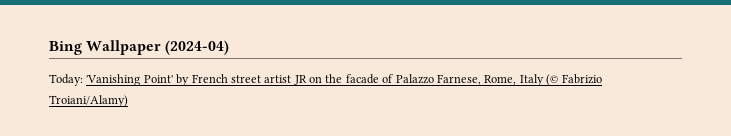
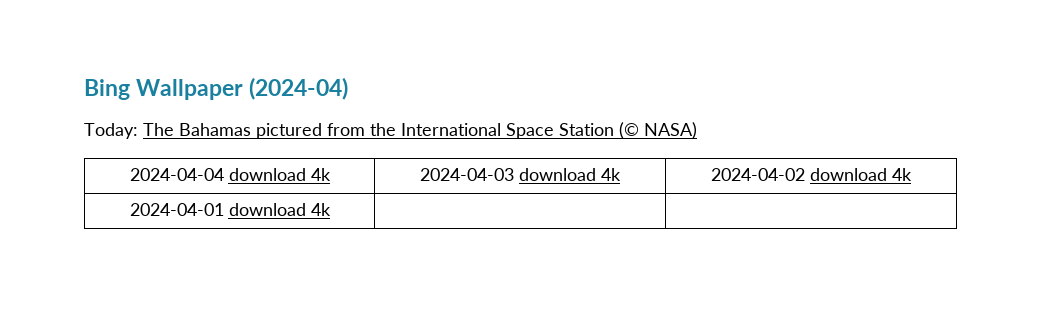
[86,74,603,86] [49,95,128,107] 'Vanishing Point' by French street artist JR on the facade of Palazzo Farnese, Rome, Italy (© Fabrizio Troiani/Alamy) -> [143,122,697,139] [129,168,331,181] [420,168,621,181] [711,168,912,181] [129,203,331,216] The Bahamas pictured from the International Space Station (© NASA) // 2024-04-04 download 4k | 2024-04-03 download 4k | 2024-04-02 download 4k // 2024-04-01 download 4k | |

